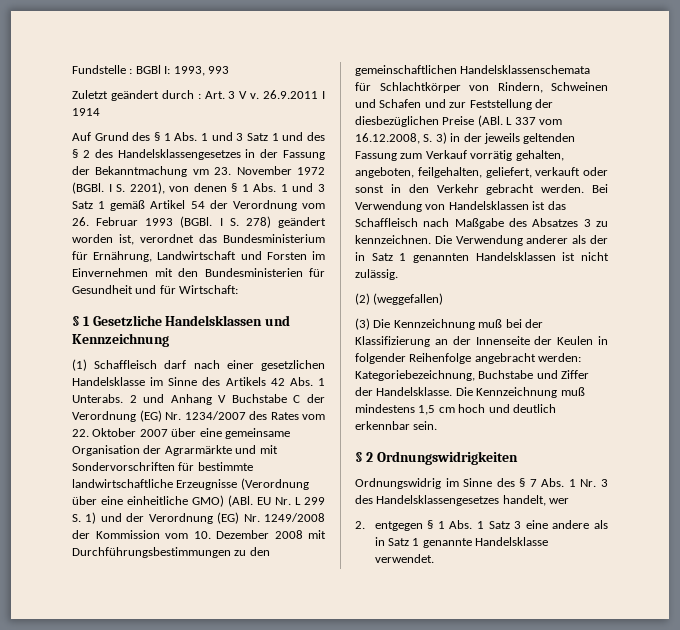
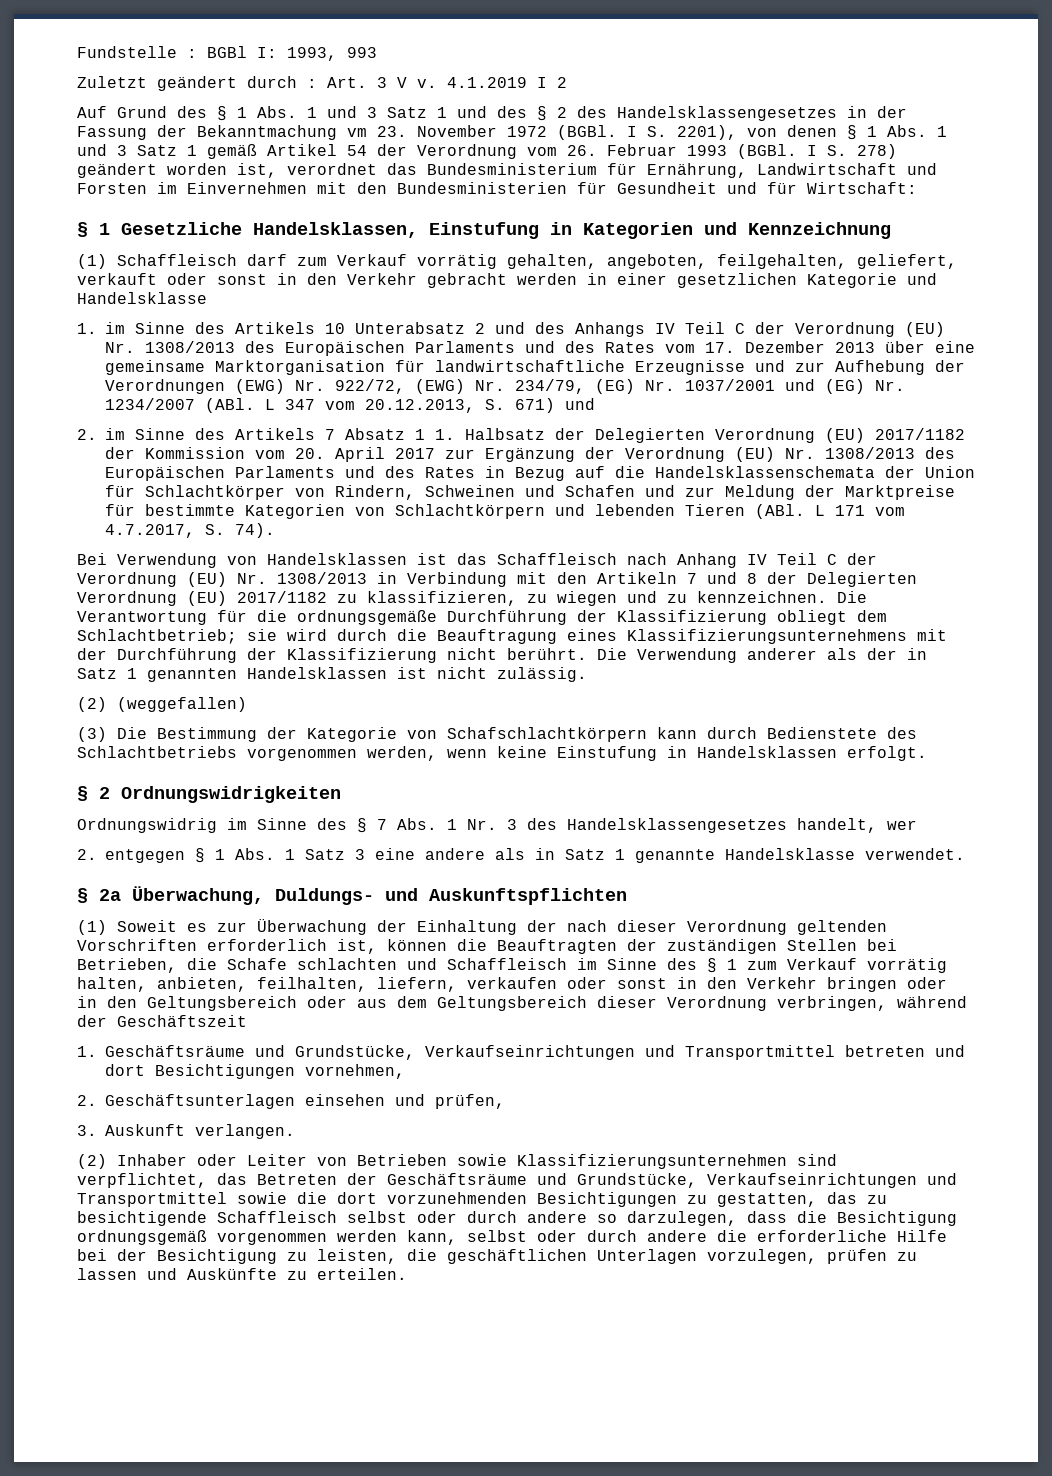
[263,90,325,99] [72,108,100,116] 26.9.2011 I 1914 -> [447,77,567,88] 4.1.2019 I 2
[165,315,263,326] Handelsklassen -> [253,222,693,239] Handelsklassen, Einstufung in Kategorien
[193,360,325,371] [72,377,325,386] [72,394,326,405] [72,410,325,422] [72,428,290,439] [72,445,278,456] [72,462,253,471] [72,478,309,490] [72,495,325,507] [72,512,325,524] [72,530,326,539] [72,547,270,558] [355,65,591,76] [355,82,608,93] [355,99,553,110] [355,115,562,127] [355,132,576,144] [355,151,397,161] nach einer gesetzlichen Handelsklasse im Sinne des Artikels 42 Abs. 1 Unterabs. 2 und Anhang V Buchstabe C der Verordnung (EG) Nr. 1234/2007 des Rates vom 22. Oktober 2007 über eine gemeinsame Organisation der Agrarmärkte und mit Sondervorschriften für bestimmte landwirtschaftliche Erzeugnisse (Verordnung über eine einheitliche GMO) (ABl. EU Nr. L 299 S. 1) und der Verordnung (EG) Nr. 1249/2008 der Kommission vom 10. Dezember 2008 mit Durchführungsbestimmungen zu den gemeinschaftlichen Handelsklassenschemata für Schlachtkörper von Rindern, Schweinen und Schafen und zur Feststellung der diesbezüglichen Preise (ABl. L 337 vom 16.12.2008, S. 3) in der jeweils geltenden Fassung -> (287, 260) none
[541,184,585,193] werden. -> [517,273,937,288] [77,292,207,304] [77,322,945,337] [105,341,975,356] [105,360,965,375] [105,379,905,394] [105,398,595,413] [77,428,965,443] [105,447,955,462] [105,466,975,481] [105,485,955,500] [105,504,905,519] [105,523,275,538] werden in einer gesetzlichen Kategorie und Handelsklasse // 1. im Sinne des Artikels 10 Unterabsatz 2 und des Anhangs IV Teil C der Verordnung (EU) Nr. 1308/2013 des Europäischen Parlaments und des Rates vom 17. Dezember 2013 über eine gemeinsame Marktorganisation für landwirtschaftliche Erzeugnisse und zur Aufhebung der Verordnungen (EWG) Nr. 922/72, (EWG) Nr. 234/79, (EG) Nr. 1037/2001 und (EG) Nr. 1234/2007 (ABl. L 347 vom 20.12.2013, S. 671) und // 2. im Sinne des Artikels 7 Absatz 1 1. Halbsatz der Delegierten Verordnung (EU) 2017/1182 der Kommission vom 20. April 2017 zur Ergänzung der Verordnung (EU) Nr. 1308/2013 des Europäischen Parlaments und des Rates in Bezug auf die Handelsklassenschemata der Union für Schlachtkörper von Rindern, Schweinen und Schafen und zur Meldung der Marktpreise für bestimmte Kategorien von Schlachtkörpern und lebenden Tieren (ABl. L 171 vom 4.7.2017, S. 74). //
[454,218,608,229] [355,235,431,244] Maßgabe des Absatzes 3 zu kennzeichnen. -> [677,553,877,568] [77,572,917,587] [77,591,867,606] [77,610,887,625] [77,629,947,644] [77,648,587,663] Anhang IV Teil C der Verordnung (EU) Nr. 1308/2013 in Verbindung mit den Artikeln 7 und 8 der Delegierten Verordnung (EU) 2017/1182 zu klassifizieren, zu wiegen und zu kennzeichnen. Die Verantwortung für die ordnungsgemäße Durchführung der Klassifizierung obliegt dem Schlachtbetrieb; sie wird durch die Beauftragung eines Klassifizierungsunternehmens mit der Durchführung der Klassifizierung nicht berührt.
[393,319,543,330] [355,336,608,347] [355,353,582,364] [355,370,590,381] [355,387,585,398] [355,404,556,415] [355,421,438,430] Kennzeichnung muß bei der Klassifizierung an der Innenseite der Keulen in folgender Reihenfolge angebracht werden: Kategoriebezeichnung, Buchstabe und Ziffer der Handelsklasse. Die Kennzeichnung muß mindestens 1,5 cm hoch und deutlich erkennbar sein. -> [157,727,917,742] [77,746,927,761] Bestimmung der Kategorie von Schafschlachtkörpern kann durch Bedienstete des Schlachtbetriebs vorgenommen werden, wenn keine Einstufung in Handelsklassen erfolgt.
(434, 558) none -> [77,886,627,905] [77,919,887,935] [77,939,897,954] [77,958,947,973] [77,977,947,992] [77,996,967,1011] [77,1015,247,1027] [77,1045,965,1060] [105,1064,405,1079] [77,1094,505,1109] [77,1124,295,1139] [77,1154,837,1169] [77,1173,957,1188] [77,1192,887,1207] [77,1211,957,1226] [77,1230,947,1245] [77,1249,917,1264] [77,1268,407,1280] // § 2a Überwachung, Duldungs- und Auskunftspflichten // (1) Soweit es zur Überwachung der Einhaltung der nach dieser Verordnung geltenden Vorschriften erforderlich ist, können die Beauftragten der zuständigen Stellen bei Betrieben, die Schafe schlachten und Schaffleisch im Sinne des § 1 zum Verkauf vorrätig halten, anbieten, feilhalten, liefern, verkaufen oder sonst in den Verkehr bringen oder in den Geltungsbereich oder aus dem Geltungsbereich dieser Verordnung verbringen, während der Geschäftszeit // 1. Geschäftsräume und Grundstücke, Verkaufseinrichtungen und Transportmittel betreten und dort Besichtigungen vornehmen, // 2. Geschäftsunterlagen einsehen und prüfen, // 3. Auskunft verlangen. // (2) Inhaber oder Leiter von Betrieben sowie Klassifizierungsunternehmen sind verpflichtet, das Betreten der Geschäftsräume und Grundstücke, Verkaufseinrichtungen und Transportmittel sowie die dort vorzunehmenden Besichtigungen zu gestatten, das zu besichtigende Schaffleisch selbst oder durch andere so darzulegen, dass die Besichtigung ordnungsgemäß vorgenommen werden kann, selbst oder durch andere die erforderliche Hilfe bei der Besichtigung zu leisten, die geschäftlichen Unterlagen vorzulegen, prüfen zu lassen und Auskünfte zu erteilen.

